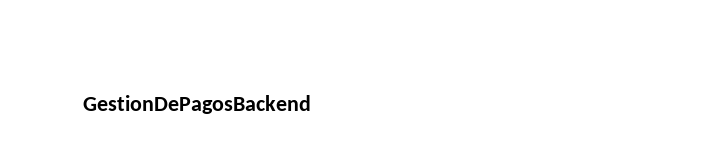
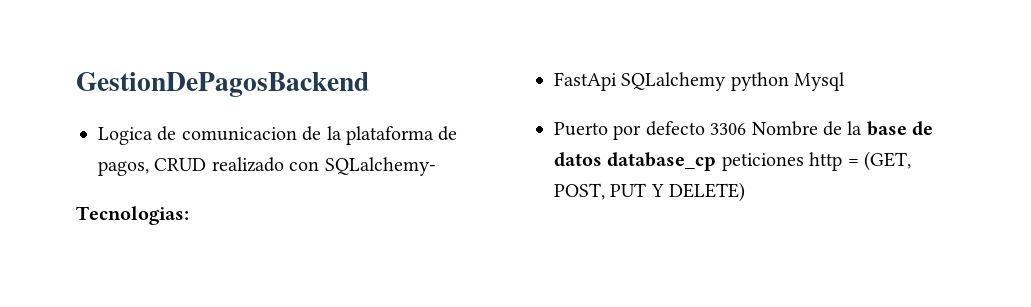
(311, 104) none -> [98,126,458,145] [98,157,436,176] [76,206,189,225] [554,72,846,91] [554,121,934,140] [554,151,911,171] [554,182,746,202] // Logica de comunicacion de la plataforma de pagos, CRUD realizado con SQLalchemy- // Tecnologias: // FastApi SQLalchemy python Mysql // Puerto por defecto 3306 Nombre de la base de datos database_cp peticiones http = (GET, POST, PUT Y DELETE)

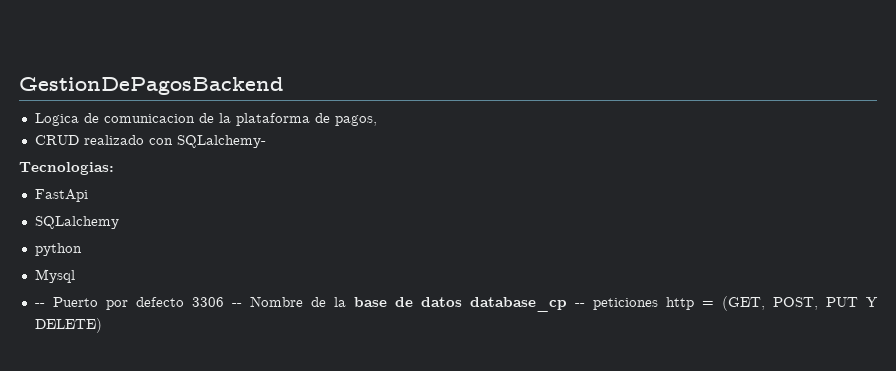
(149, 168) none -> (377, 120) //
(617, 81) none -> (88, 195) //
(727, 81) none -> (119, 222) //
(789, 81) none -> (82, 249) //
(846, 81) none -> [34,303,45,307] --
(747, 129) none -> [231,303,242,307] --
(717, 161) none -> [574,303,585,307] --

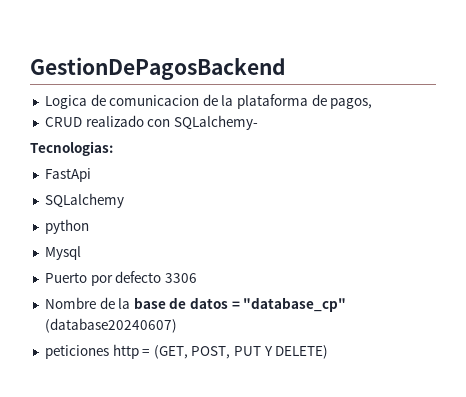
[34,303,45,307] -- -> (81, 253) none
[231,303,242,307] -- -> (197, 278) //
[469,297,585,312] database_cp -- -> [231,297,347,312] [44,318,177,333] = "database_cp" (database20240607) //

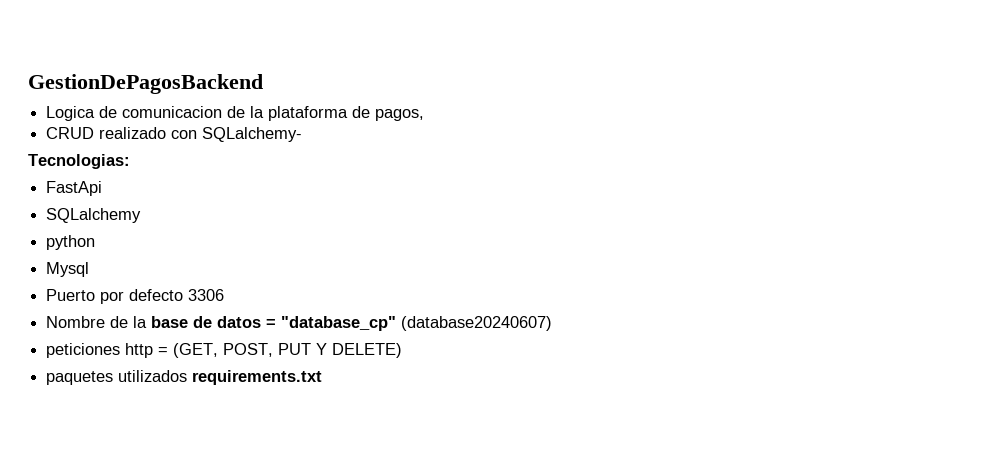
(329, 352) none -> [46,370,323,385] // paquetes utilizados requirements.txt

